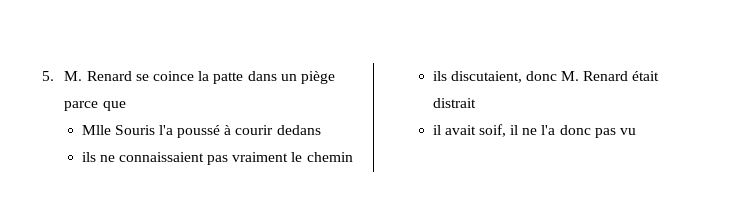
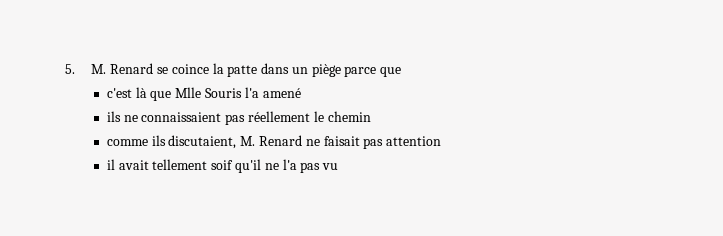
[81,125,321,138] Mlle Souris l'a poussé à courir dedans -> [106,87,301,101] c'est là que Mlle Souris l'a amené
[232,152,289,162] vraiment -> [247,111,310,122] réellement
(353, 157) none -> [106,139,148,146] comme
[525,71,660,81] [432,98,476,108] donc M. Renard était distrait -> [240,135,442,149] M. Renard ne faisait pas attention
[478,124,519,137] soif, il -> [152,159,261,173] tellement soif qu'il
[559,125,591,135] donc -> (297, 164) none

